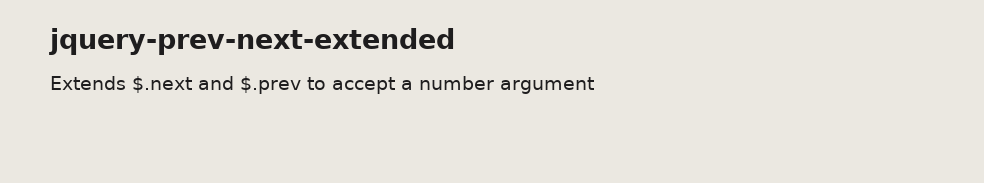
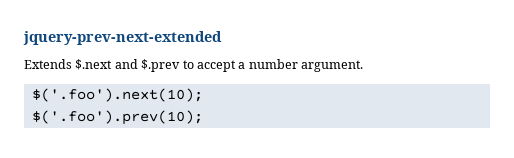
[500,77,594,94] argument -> [301,60,363,72] [31,88,203,102] [31,110,203,125] argument. // $('.foo').next(10); // $('.foo').prev(10);

